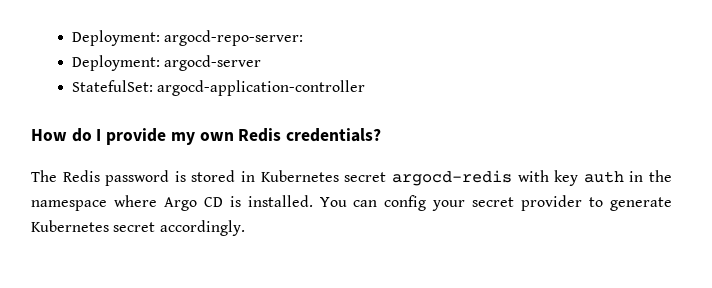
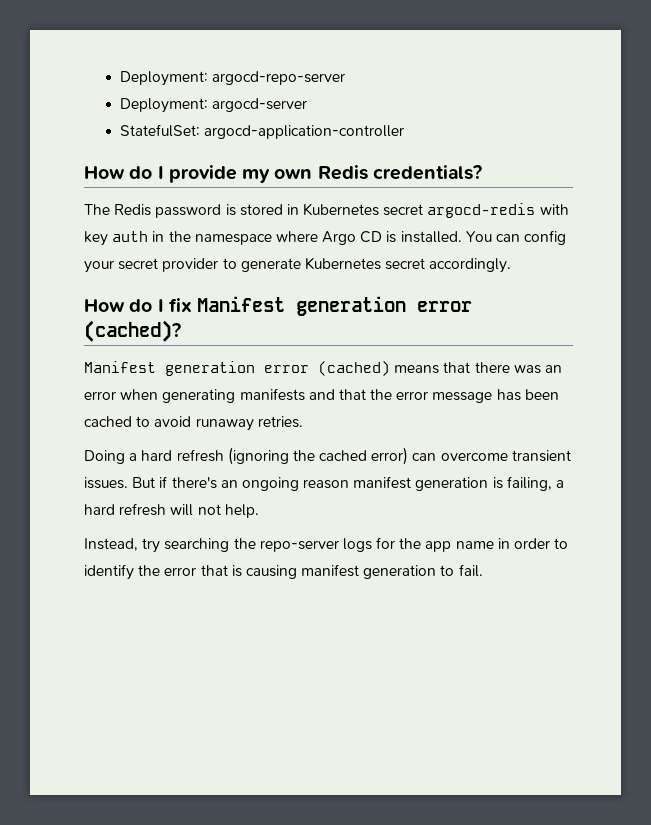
[72,30,304,46] Deployment: argocd-repo-server: -> [119,71,345,86] Deployment: argocd-repo-server
(245, 228) none -> [84,296,473,316] [84,320,181,342] [84,361,562,376] [84,388,559,403] [84,416,303,431] [84,447,571,465] [84,476,565,491] [84,503,259,518] [84,537,569,553] [84,564,483,580] // How do I fix Manifest generation error (cached)? // Manifest generation error (cached) means that there was an error when generating manifests and that the error message has been cached to avoid runaway retries. // Doing a hard refresh (ignoring the cached error) can overcome transient issues. But if there's an ongoing reason manifest generation is failing, a hard refresh will not help. // Instead, try searching the repo-server logs for the app name in order to identify the error that is causing manifest generation to fail.

